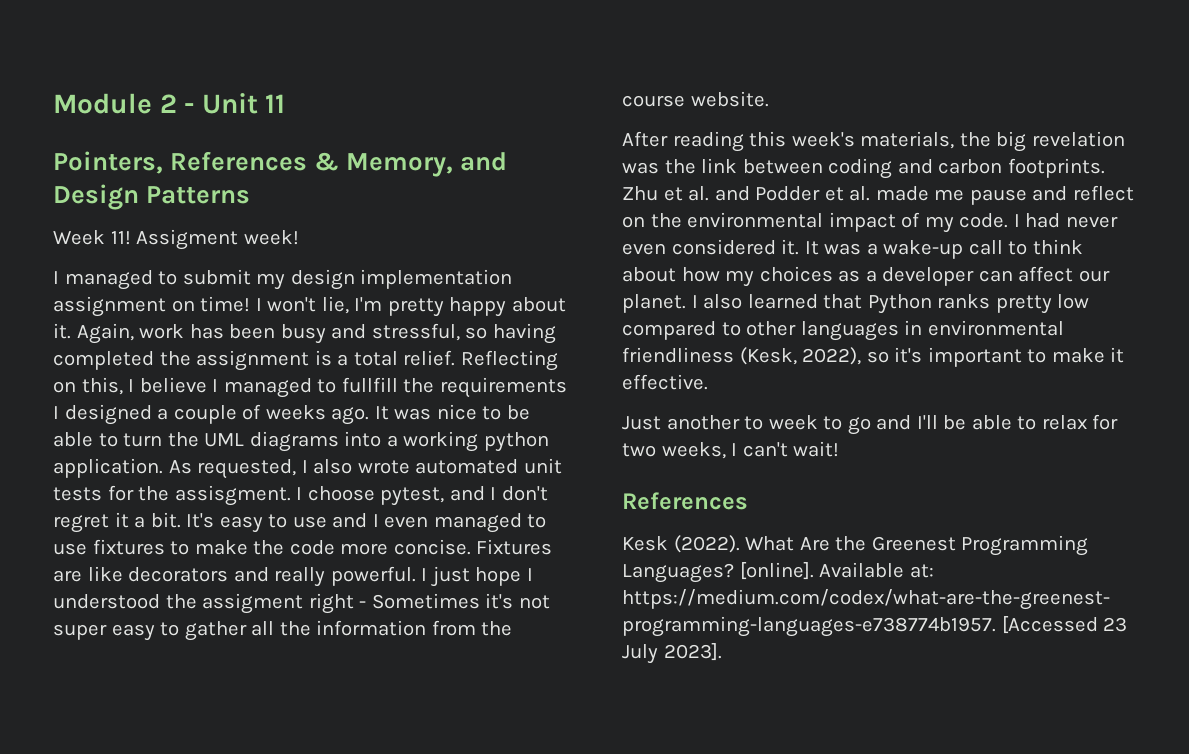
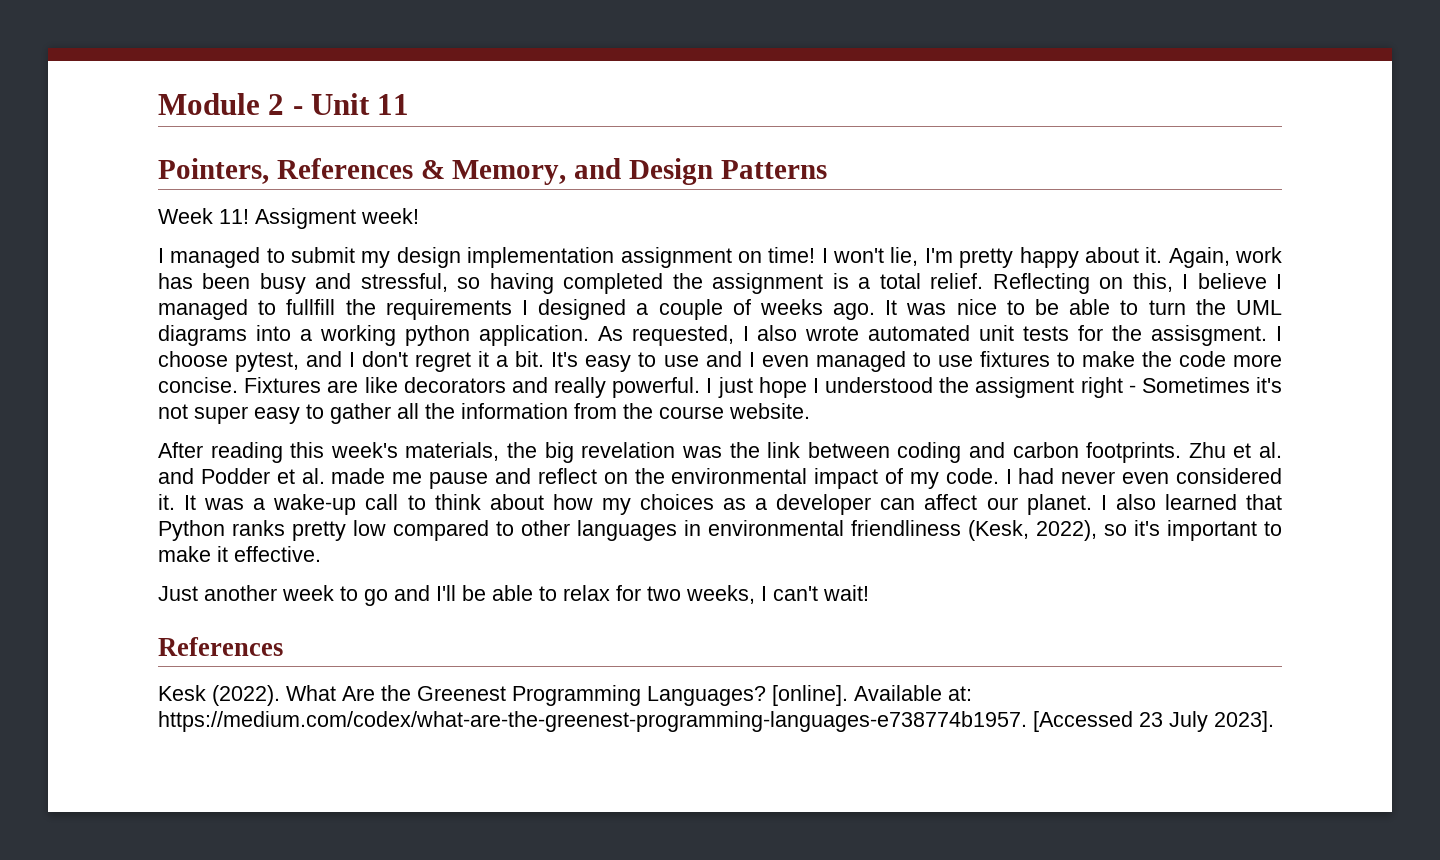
[744,416,764,430] to -> (277, 593) none

